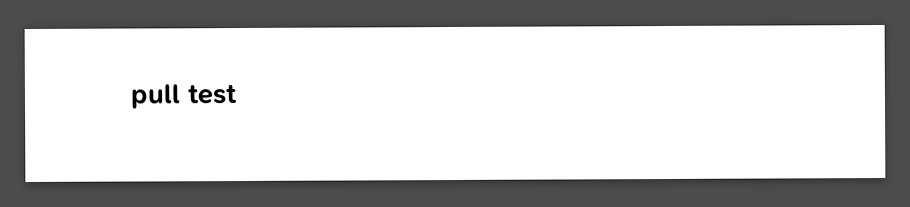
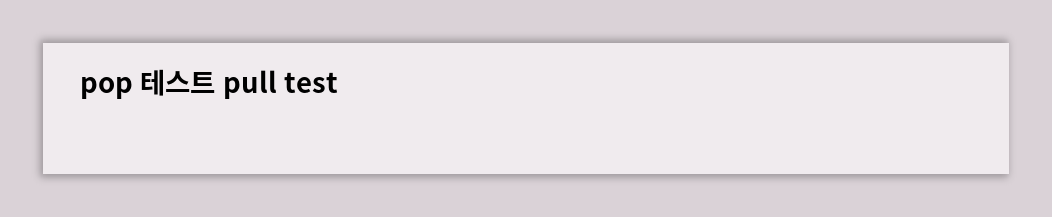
(130, 96) none -> [80,69,216,99] pop 테스트

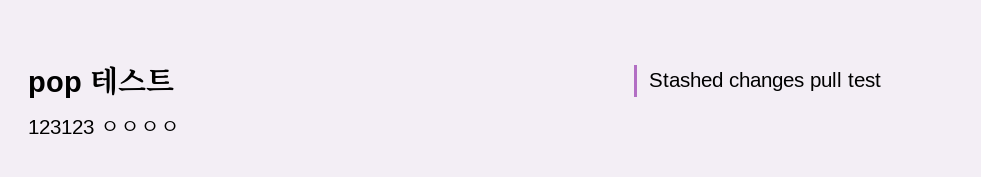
(216, 82) none -> [28,120,180,134] [648,72,804,91] // 123123 ㅇㅇㅇㅇ // Stashed changes

